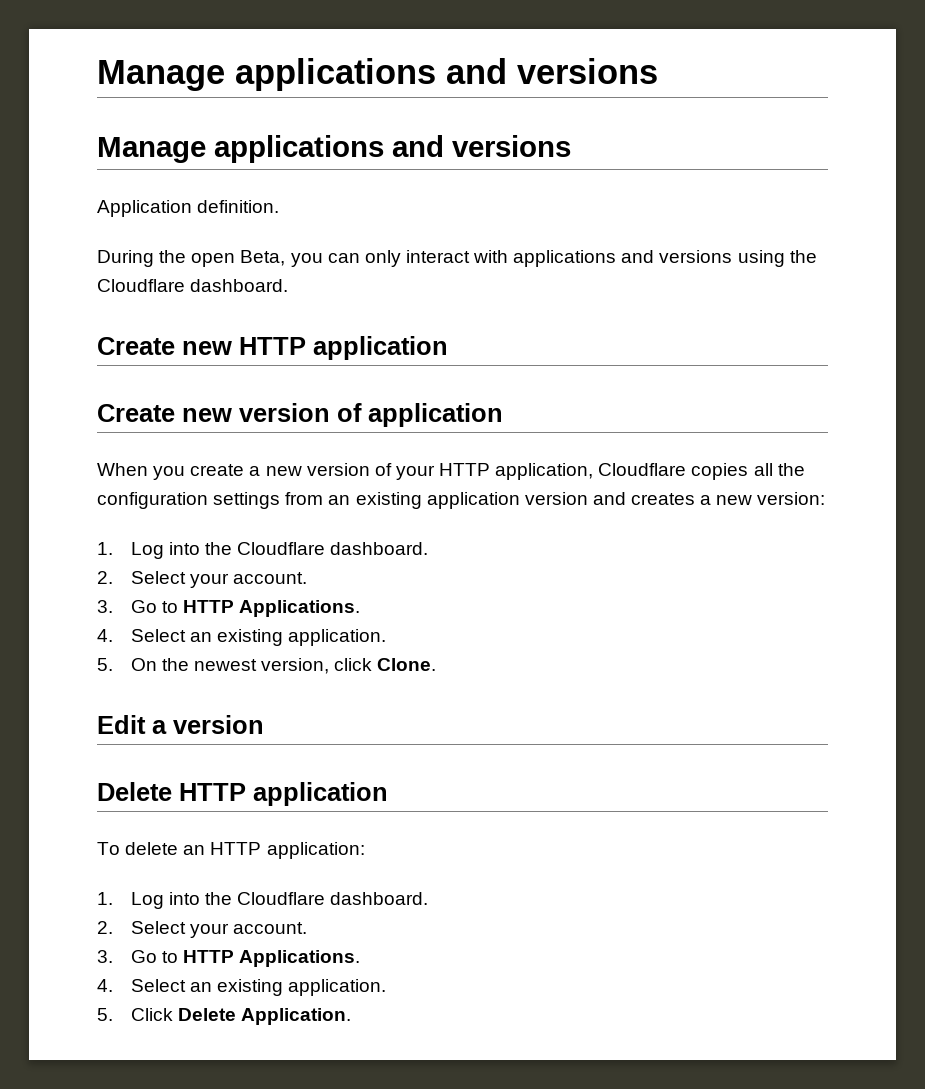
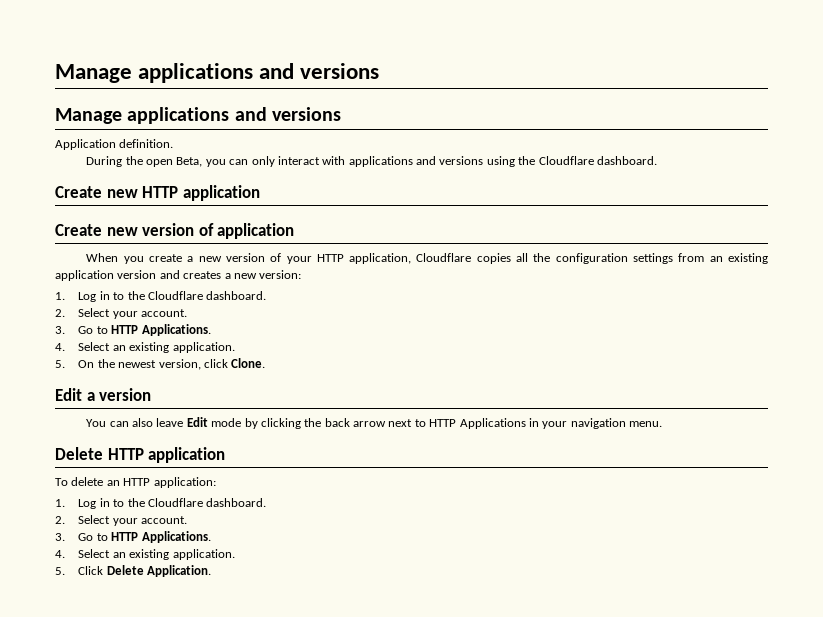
[168,542,200,555] into -> [99,291,125,300] in to
(264, 724) none -> [86,417,663,429] // You can also leave Edit mode by clicking the back arrow next to HTTP Applications in your navigation menu.
[168,892,200,905] into -> [99,498,125,507] in to

